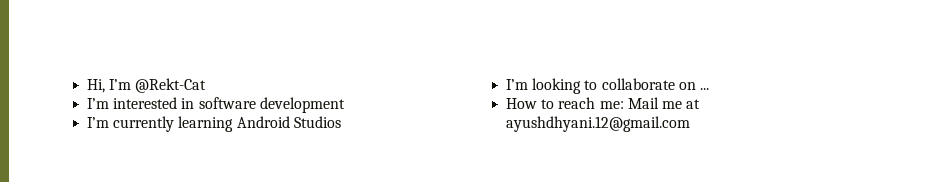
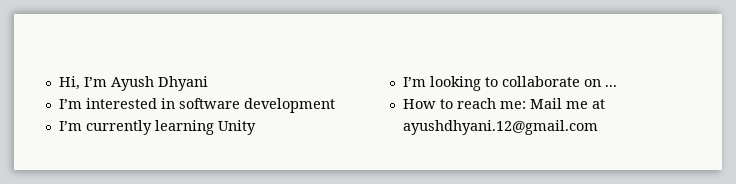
[135,78,207,93] @Rekt-Cat -> [110,76,208,91] Ayush Dhyani
[236,116,341,128] Android Studios -> [217,120,256,135] Unity

